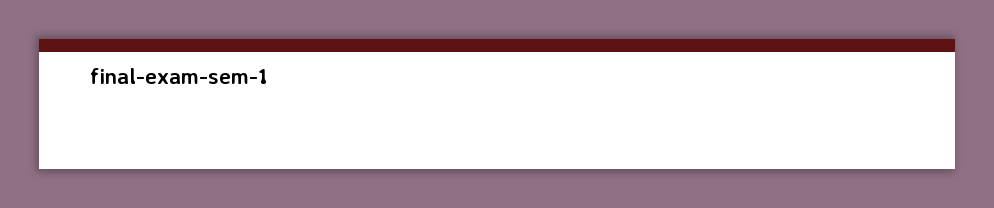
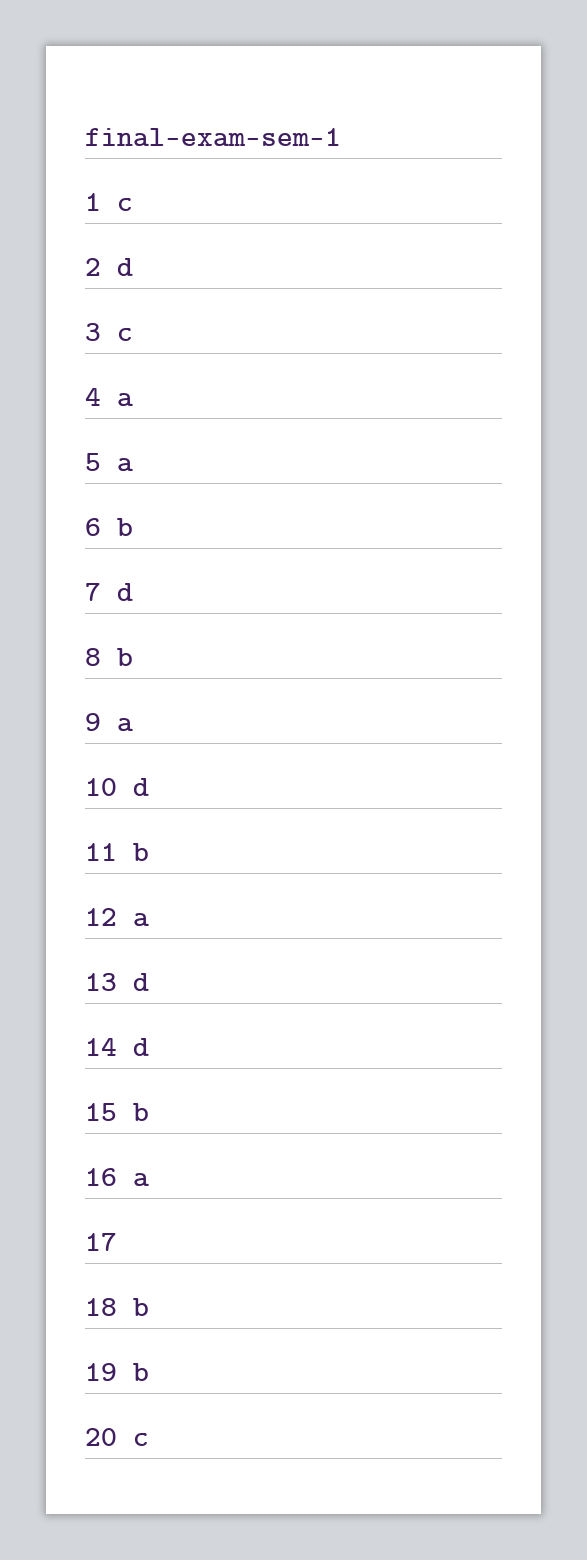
(268, 76) none -> [85,193,133,211] [85,258,133,276] [85,323,133,341] [85,388,133,407] [85,453,133,472] [85,518,133,536] [85,583,133,601] [85,648,133,666] [85,713,133,732] [85,778,149,796] [85,843,149,861] [85,908,149,927] [85,973,149,991] [85,1038,149,1056] [85,1103,149,1121] [85,1168,149,1187] [85,1233,117,1251] [85,1298,149,1316] [85,1363,149,1381] [85,1428,149,1446] // 1 c // 2 d // 3 c // 4 a // 5 a // 6 b // 7 d // 8 b // 9 a // 10 d // 11 b // 12 a // 13 d // 14 d // 15 b // 16 a // 17 // 18 b // 19 b // 20 c

